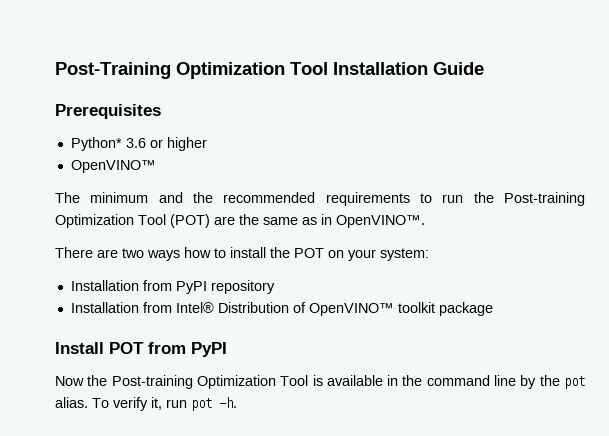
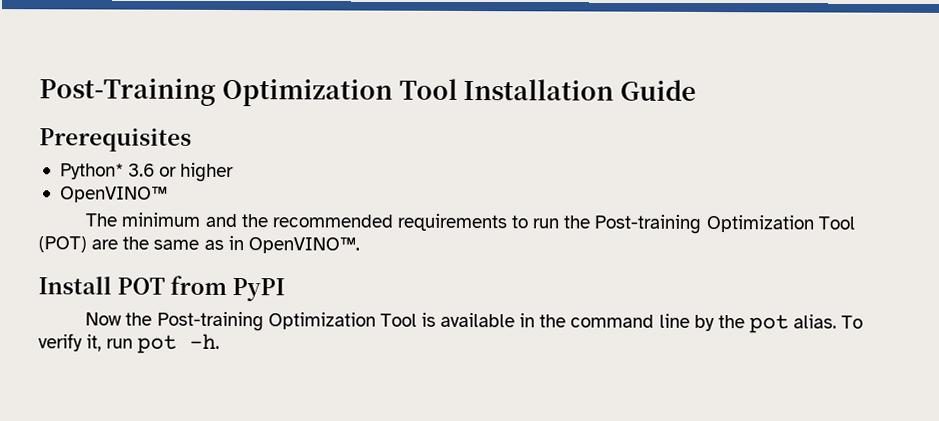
[55,247,429,261] [70,280,275,294] [70,302,493,316] // There are two ways how to install the POT on your system: // Installation from PyPI repository // Installation from Intel® Distribution of OpenVINO™ toolkit package -> (360, 245) none

